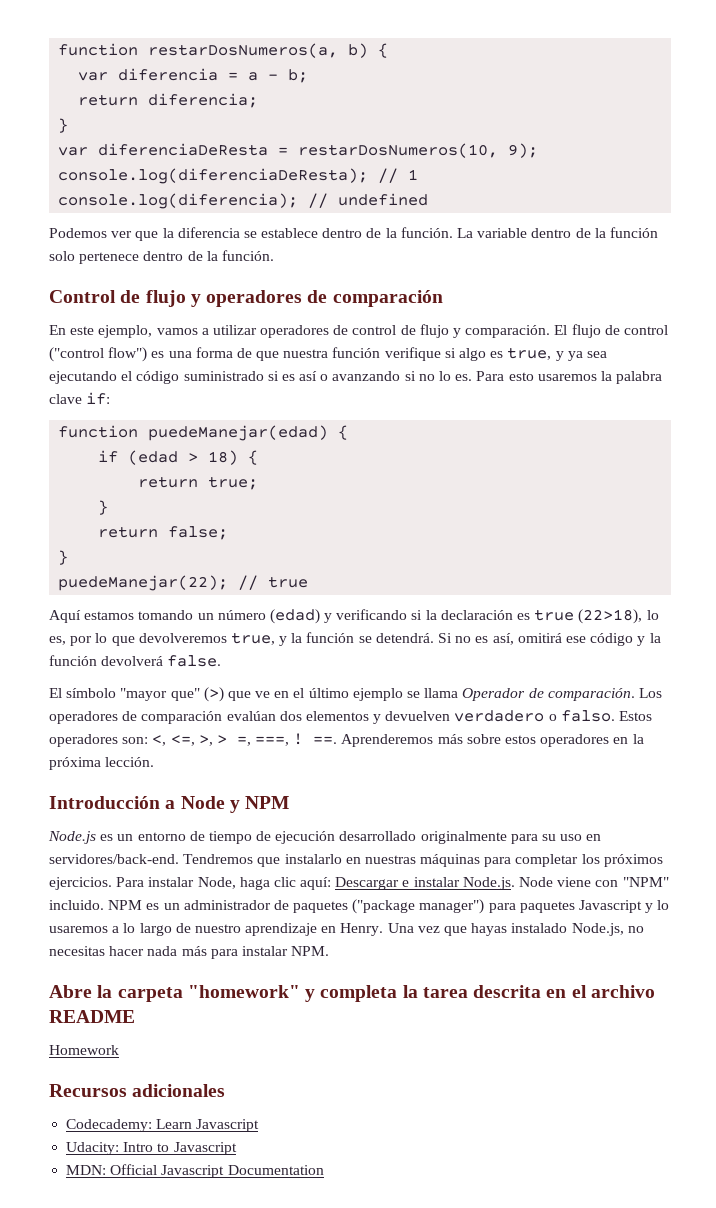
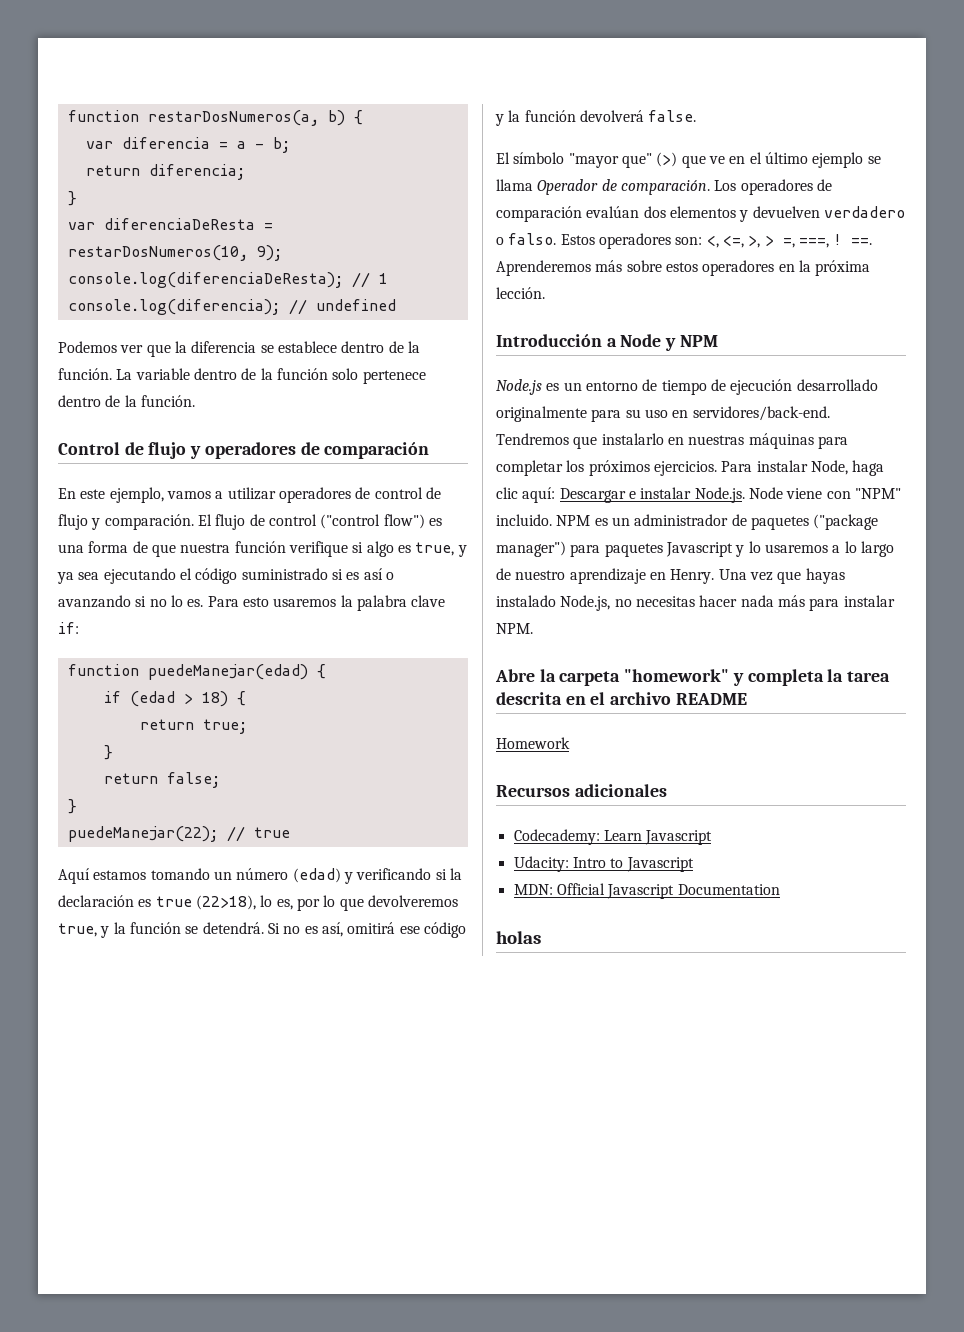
(324, 1170) none -> [496,931,541,944] // holas

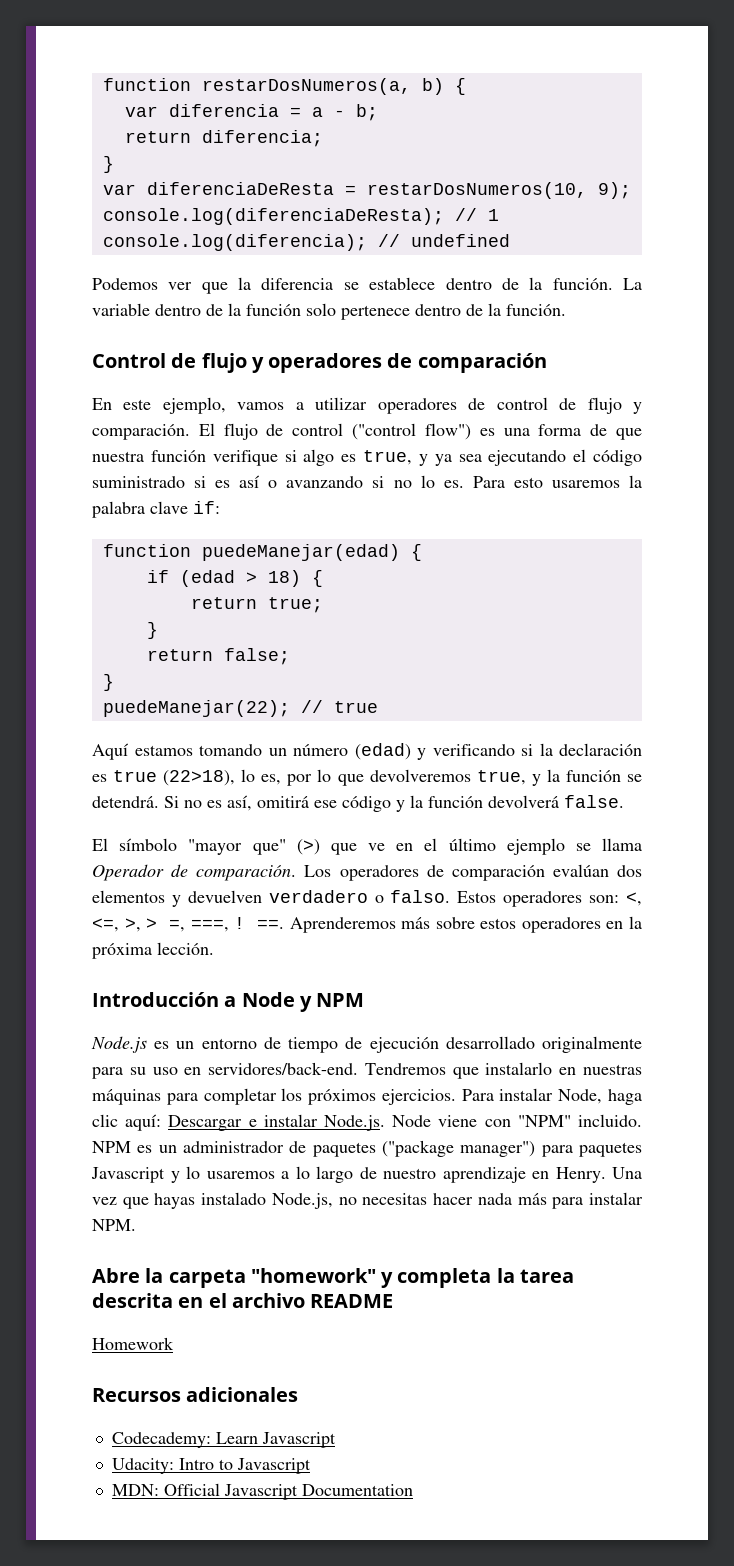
[496,931,541,944] // holas -> (413, 1490) none

